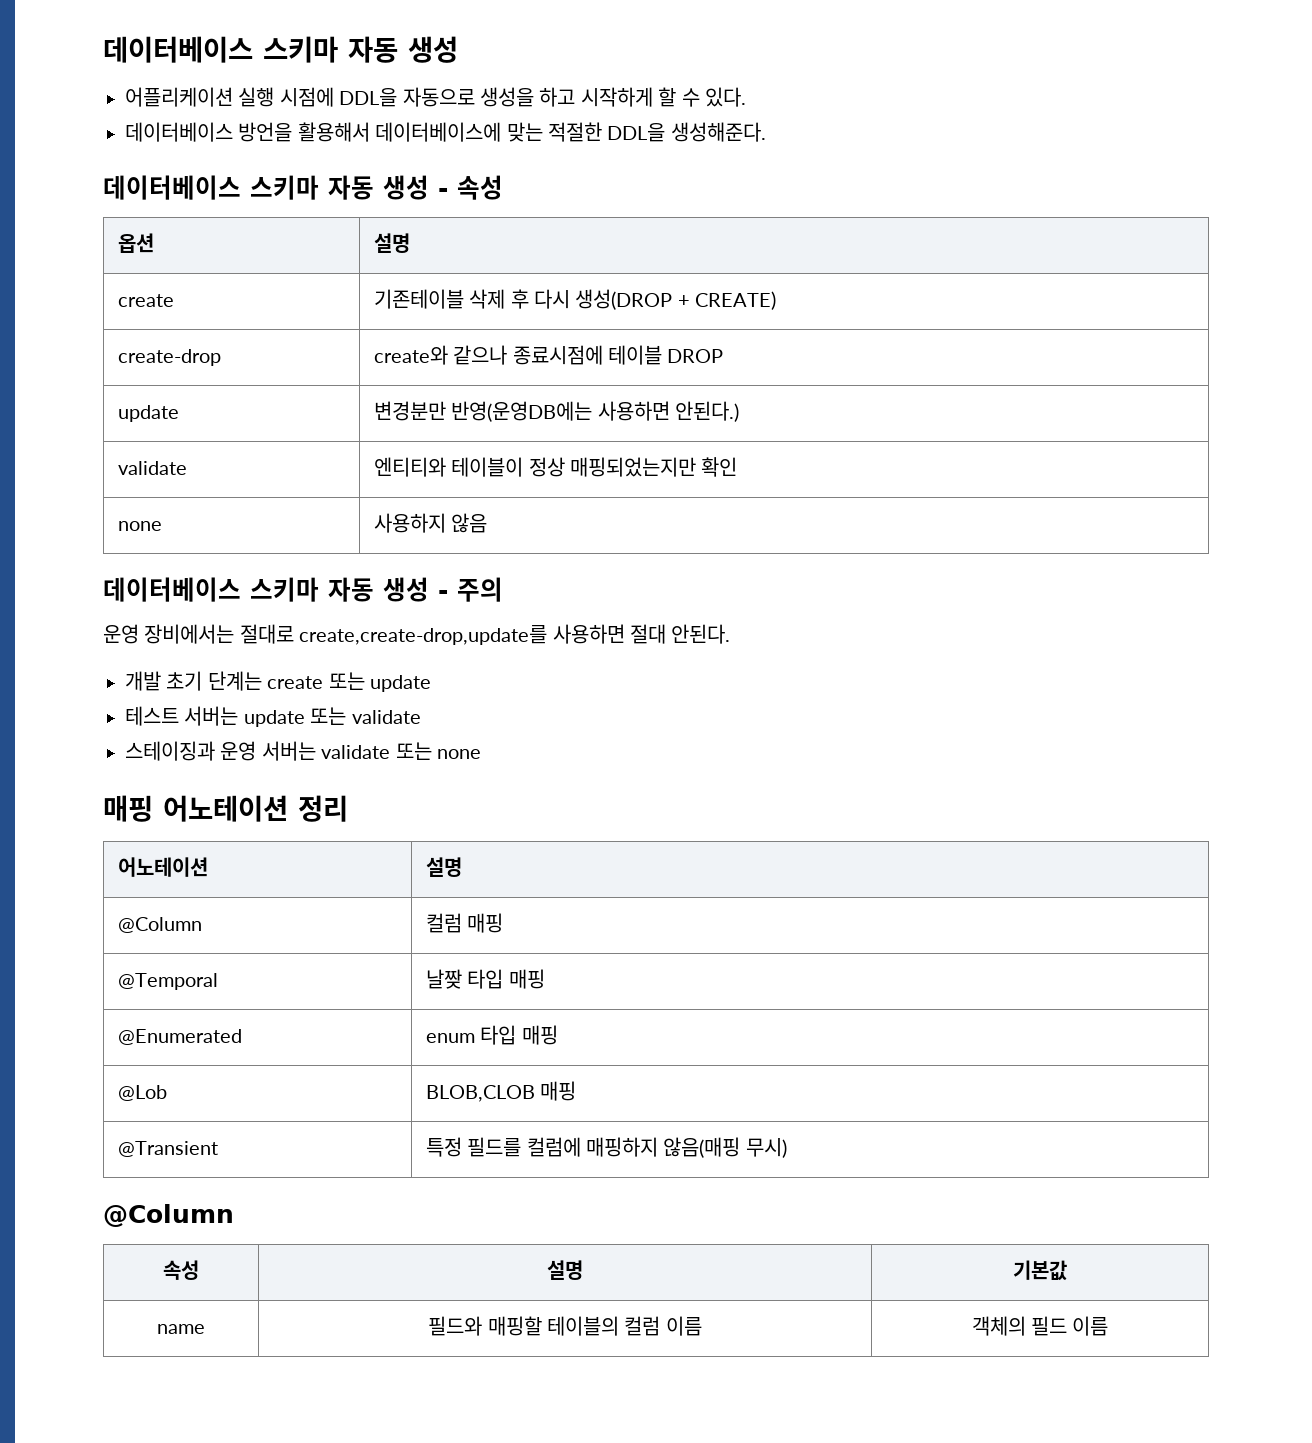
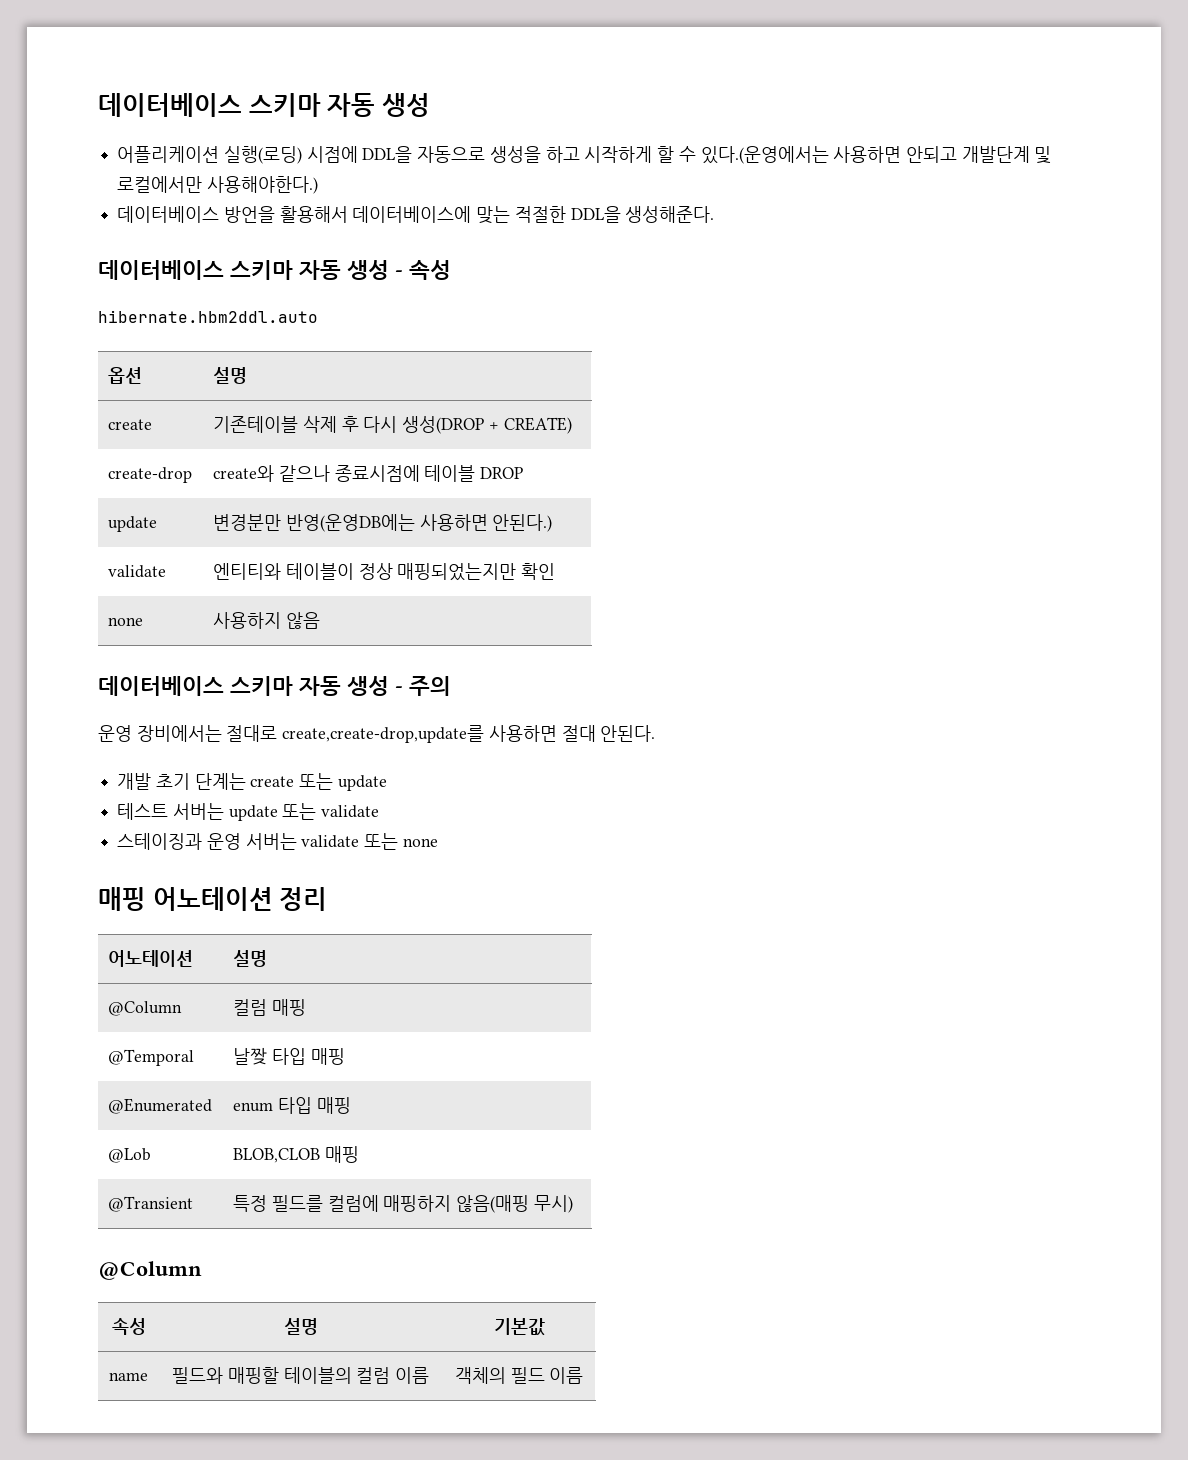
[238,87,275,107] 실행 -> [223,146,302,164] 실행(로딩)
[704,87,746,107] 있다. -> [700,146,1052,164] [117,176,318,194] 있다.(운영에서는 사용하면 안되고 개발단계 및 로컬에서만 사용해야한다.)
(503, 187) none -> [98,310,318,323] // hibernate.hbm2ddl.auto

